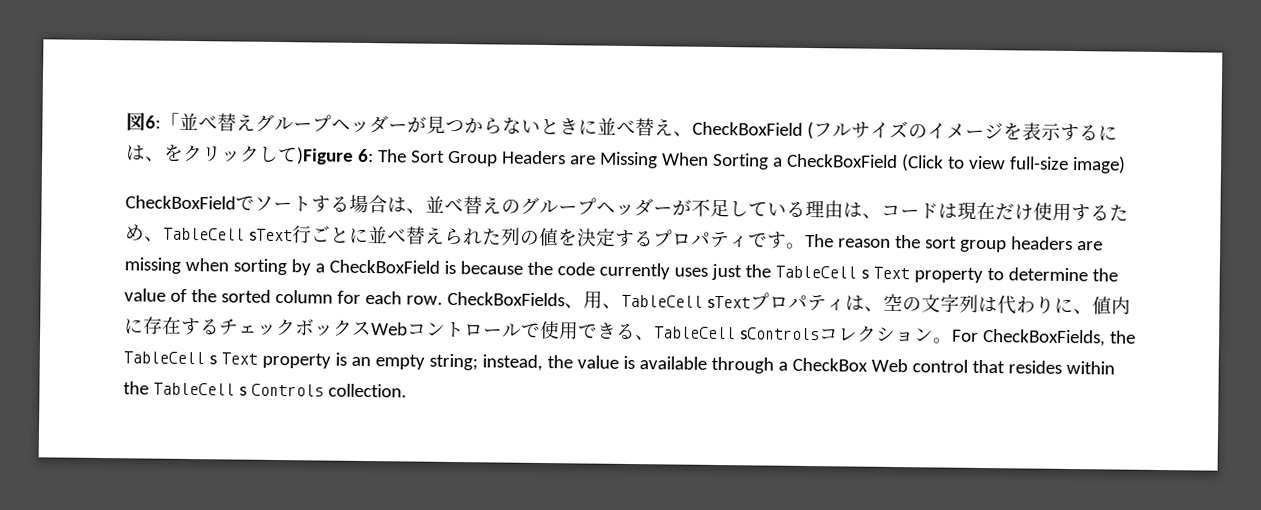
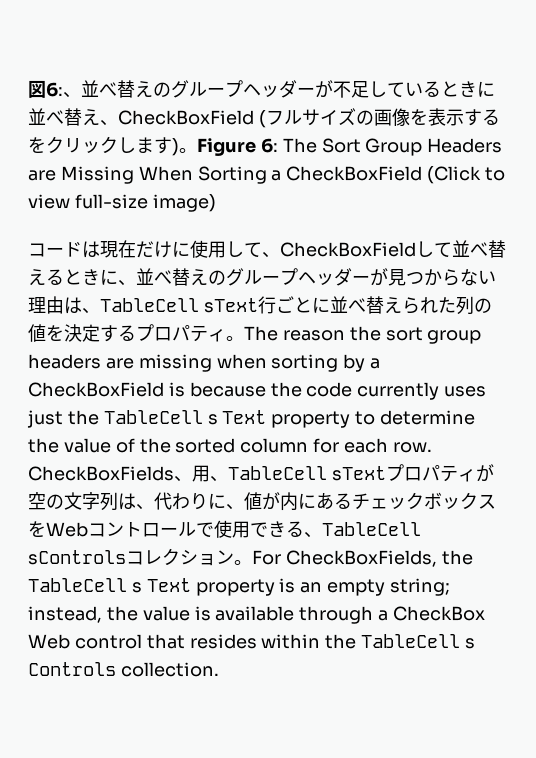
[160,112,1118,142] [126,143,1126,174] [125,194,407,214] 「並べ替えグループヘッダーが見つからないときに並べ替え、CheckBoxField (フルサイズのイメージを表示するには、をクリックして)Figure 6: The Sort Group Headers are Missing When Sorting a CheckBoxField (Click to view full-size image) // CheckBoxFieldでソートする場合は -> (63, 89) none
[805,199,1129,222] [125,224,145,241] 理由は、コードは現在だけ使用するため -> [441,81,495,97] [28,108,500,128] [28,136,503,156] [28,166,506,184] [28,194,216,212] [28,240,506,258] [28,268,496,286] [28,296,82,314] ときに並べ替え、CheckBoxField (フルサイズの画像を表示するをクリックします)。Figure 6: The Sort Group Headers are Missing When Sorting a CheckBoxField (Click to view full-size image) // コードは現在だけに使用して、CheckBoxFieldして並べ替えるときに、並べ替えのグループヘッダーが見つからない理由は
[747,231,787,249] です -> (226, 335) none
[844,295,884,312] は、 -> [475,464,494,482] が
(998, 304) none -> [136,504,154,510] 、
[1110,296,1131,315] [124,316,201,336] 内に存在す -> [262,492,334,511] が内にあ
(372, 328) none -> [28,521,46,537] を

